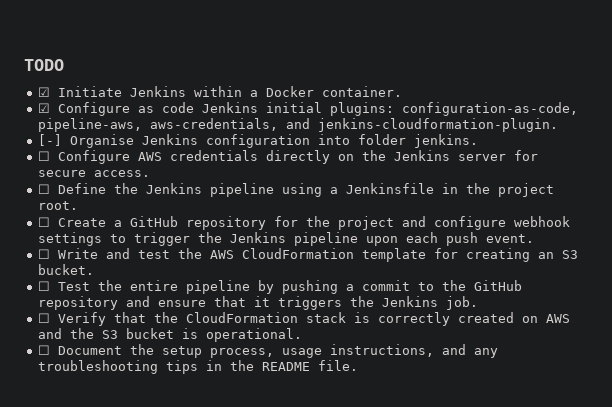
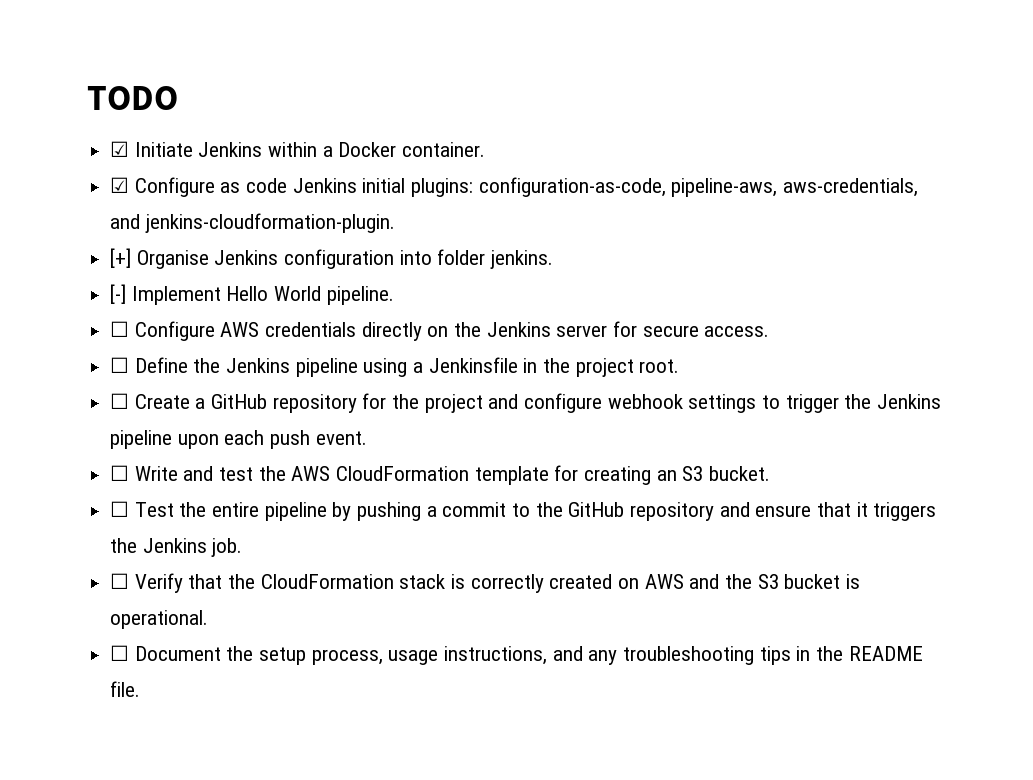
[38,134,63,146] [-] -> [110,248,132,268] [+]
(479, 141) none -> [110,284,394,305] // [-] Implement Hello World pipeline.

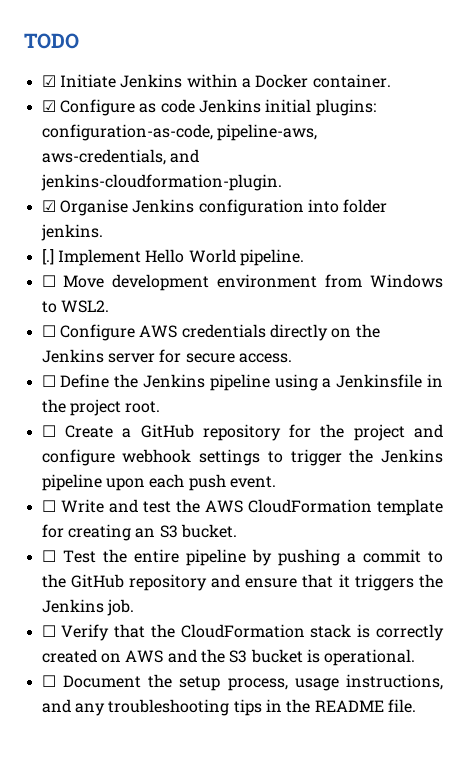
[110,248,132,268] [+] -> [41,200,56,212] ☑
[110,284,127,304] [-] -> [41,249,54,265] [.]
(394, 295) none -> [41,274,443,291] [41,300,109,313] // ☐ Move development environment from Windows to WSL2.

